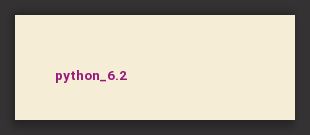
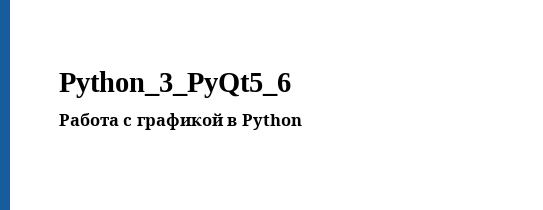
[55,70,127,83] python_6.2 -> [59,71,291,98] [59,113,302,130] Python_3_PyQt5_6 // Работа с графикой в Python

